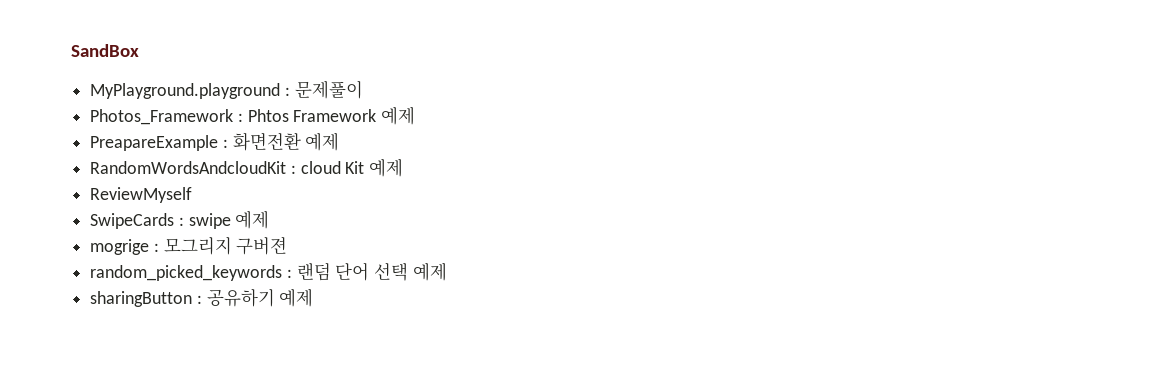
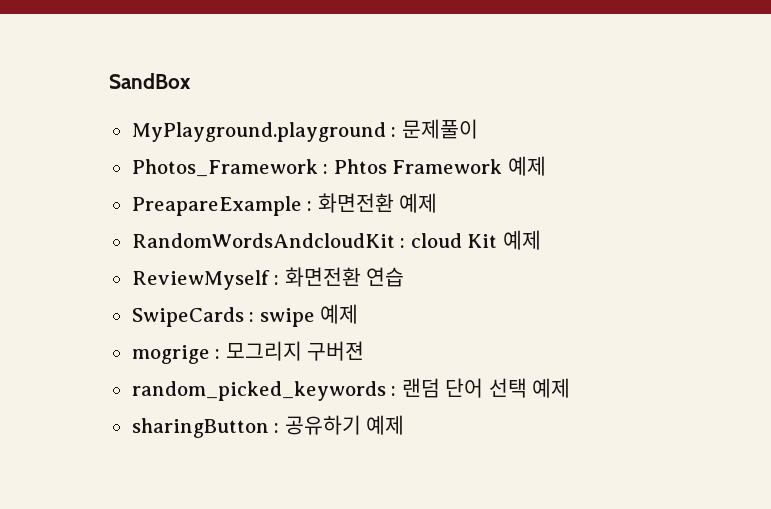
(193, 195) none -> [274,267,405,287] : 화면전환 연습

